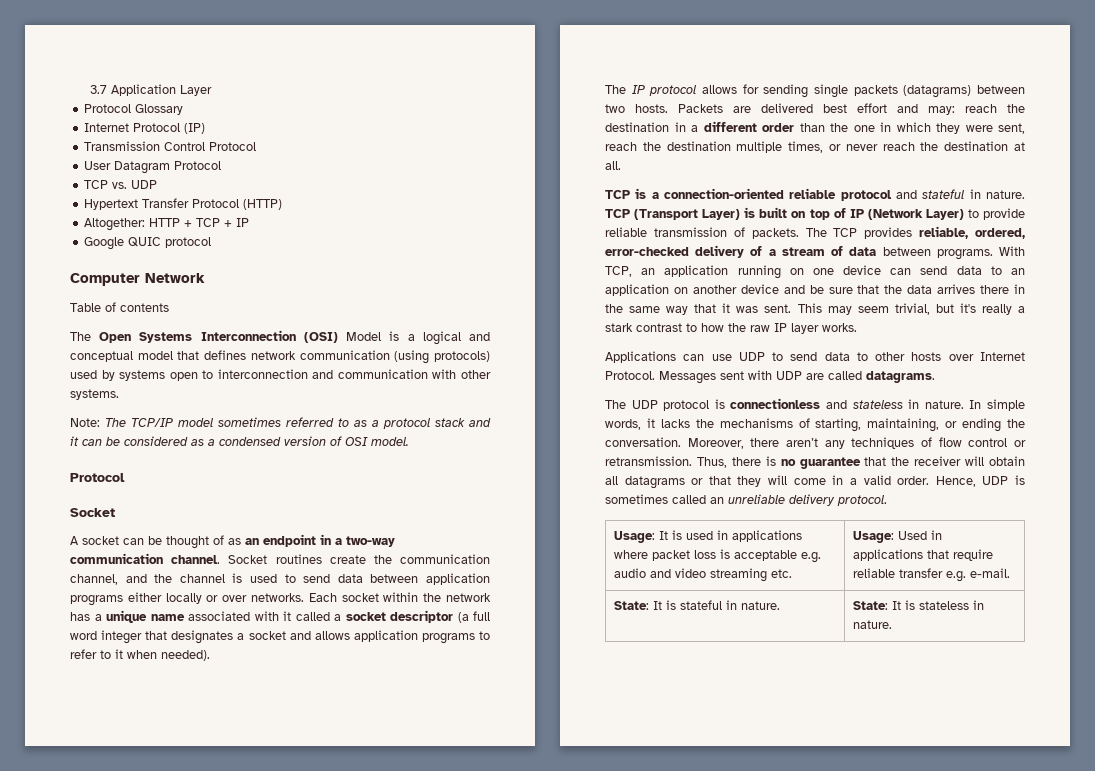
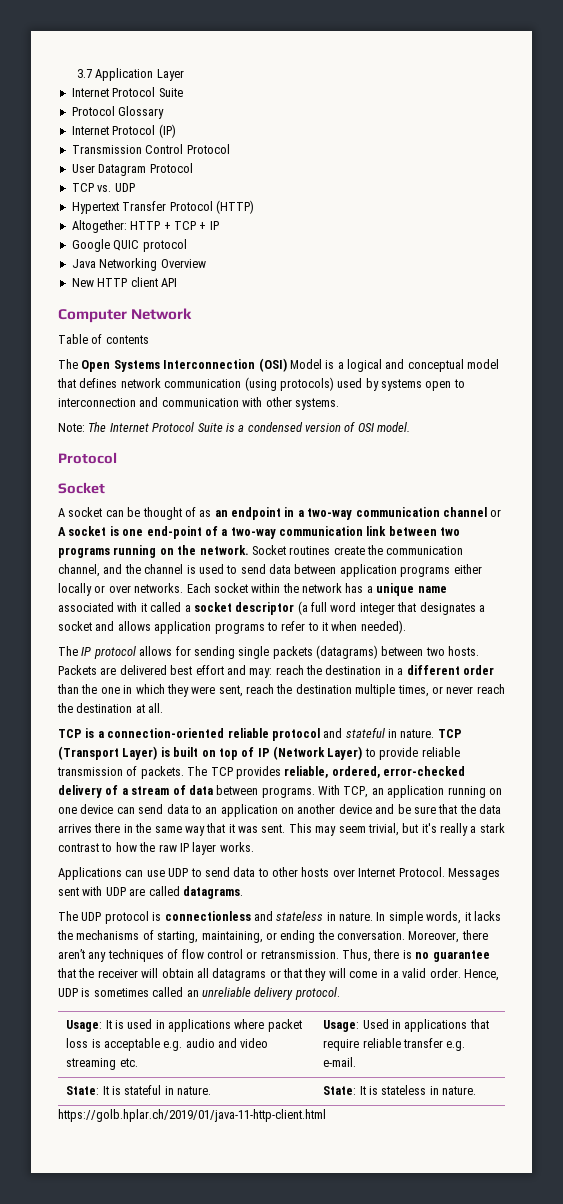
(212, 90) none -> [71,87,183,97] // Internet Protocol Suite
(212, 242) none -> [71,258,206,271] [71,277,177,287] // Java Networking Overview // New HTTP client API
[131,417,491,429] [70,436,204,446] TCP/IP model sometimes referred to as a protocol stack and it can be considered as -> [109,422,235,432] Internet Protocol Suite is
[171,555,221,564] channel. -> [442,507,502,517] [58,526,461,539] [58,545,249,558] channel or A socket is one end-point of a two-way communication link between two programs running on the network.
(893, 624) none -> [58,1109,326,1122] // https://golb.hplar.ch/2019/01/java-11-http-client.html

